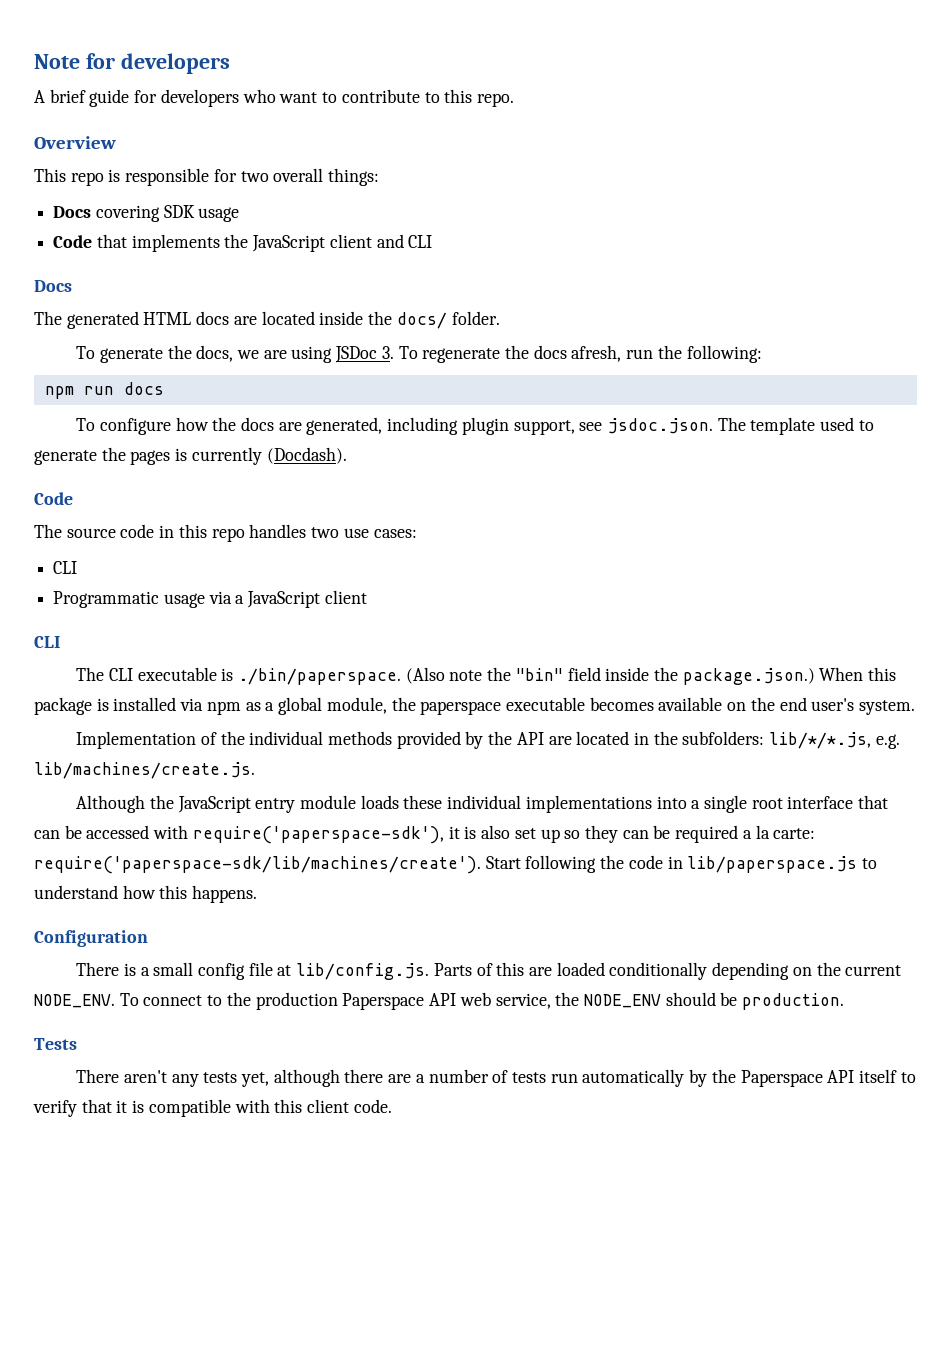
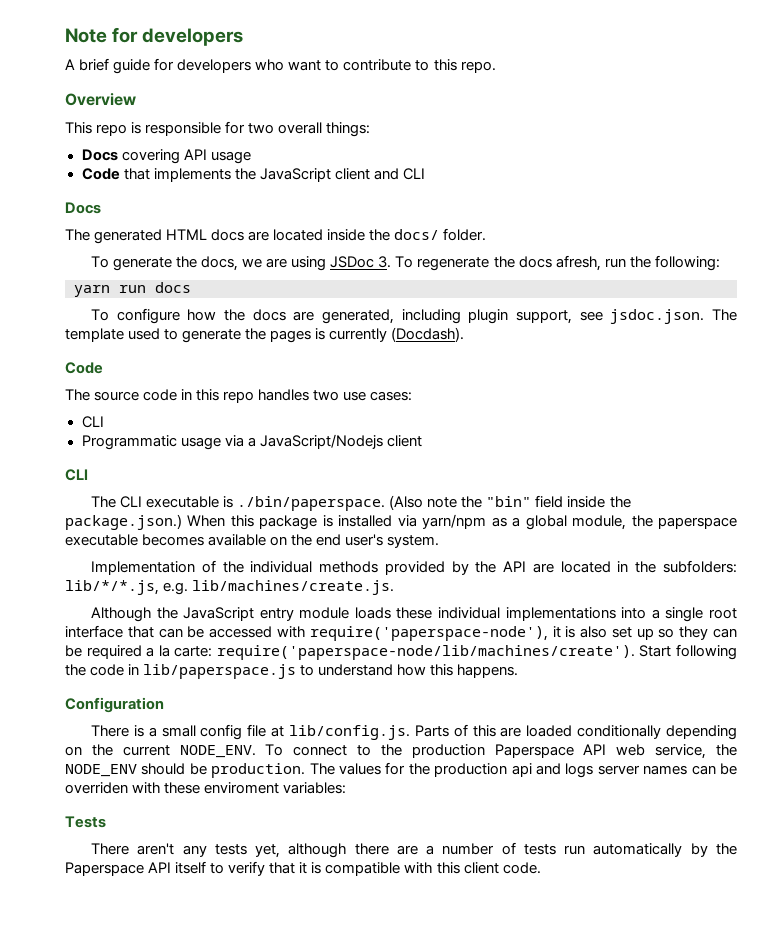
[163,205,195,218] SDK -> [183,149,207,160] API
[44,386,74,399] npm -> [74,285,110,297] yarn
[247,591,321,608] JavaScript -> [259,434,383,449] JavaScript/Nodejs
[206,701,241,715] npm -> [422,514,487,529] yarn/npm
[192,826,444,844] require('paperspace-sdk'), -> [309,626,548,641] require('paperspace-node'),
[34,856,481,874] require('paperspace-sdk/lib/machines/create'). -> [216,645,635,660] require('paperspace-node/lib/machines/create').
(845, 1001) none -> [309,762,737,778] [65,782,347,794] The values for the production api and logs server names can be overriden with these enviroment variables:

